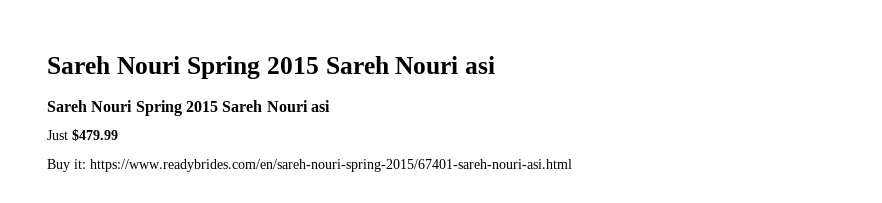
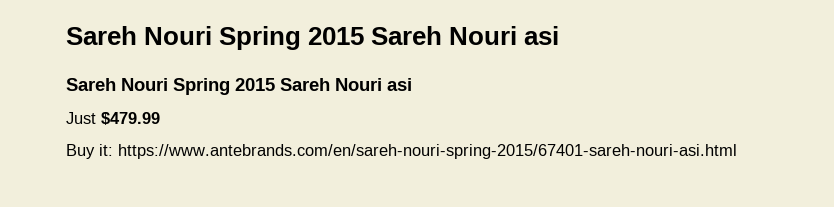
[90,159,572,172] https://www.readybrides.com/en/sareh-nouri-spring-2015/67401-sareh-nouri-asi.html -> [118,144,737,159] https://www.antebrands.com/en/sareh-nouri-spring-2015/67401-sareh-nouri-asi.html

